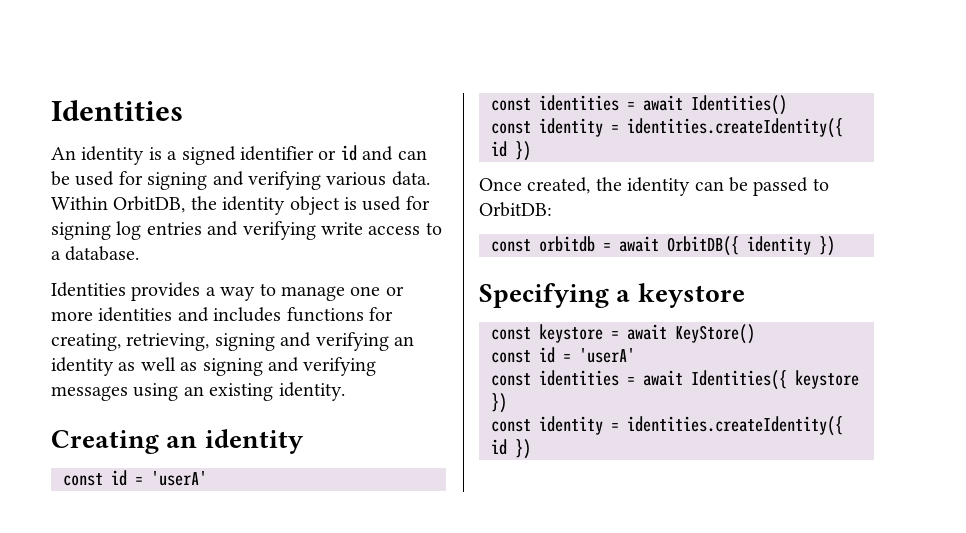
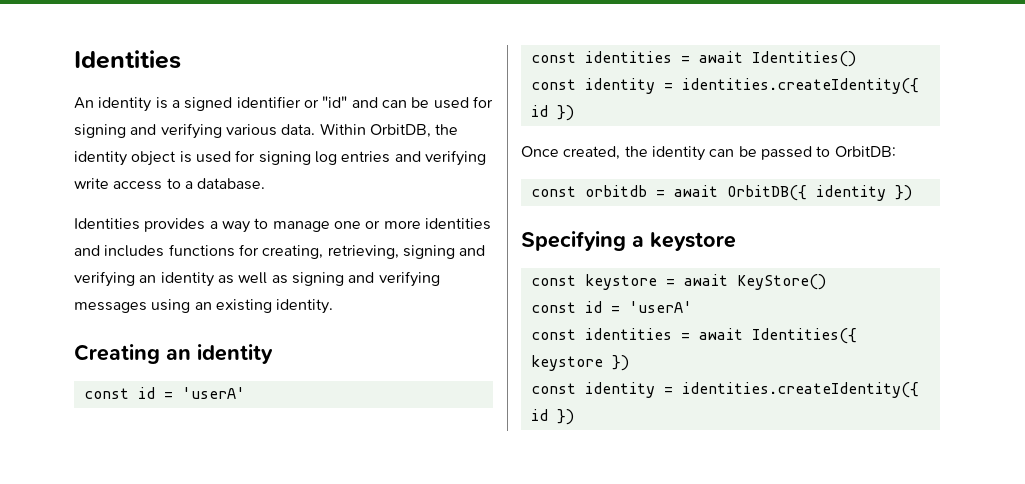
[340,145,357,161] id -> [322,96,348,108] "id"

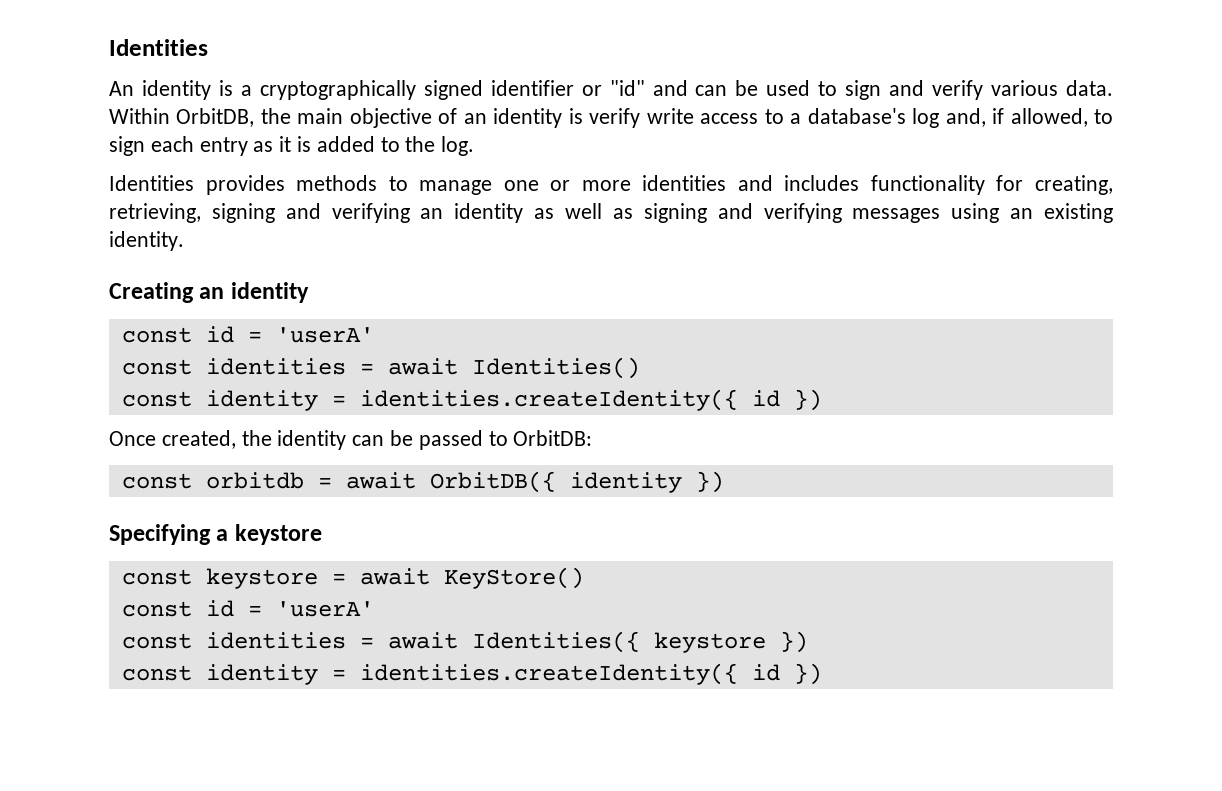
(180, 104) none -> [259,80,416,100] cryptographically
[472,96,493,108] [74,123,222,139] for signing and verifying -> [818,80,984,100] to sign and verify
[74,150,486,166] [74,178,266,190] identity object is used for signing log entries and verifying write access to a database. -> [297,108,1114,128] [109,136,475,156] main objective of an identity is verify write access to a database's log and, if allowed, to sign each entry as it is added to the log.
[209,221,250,233] a way -> [296,175,378,191] methods
[168,244,235,257] functions -> [870,175,985,195] functionality

